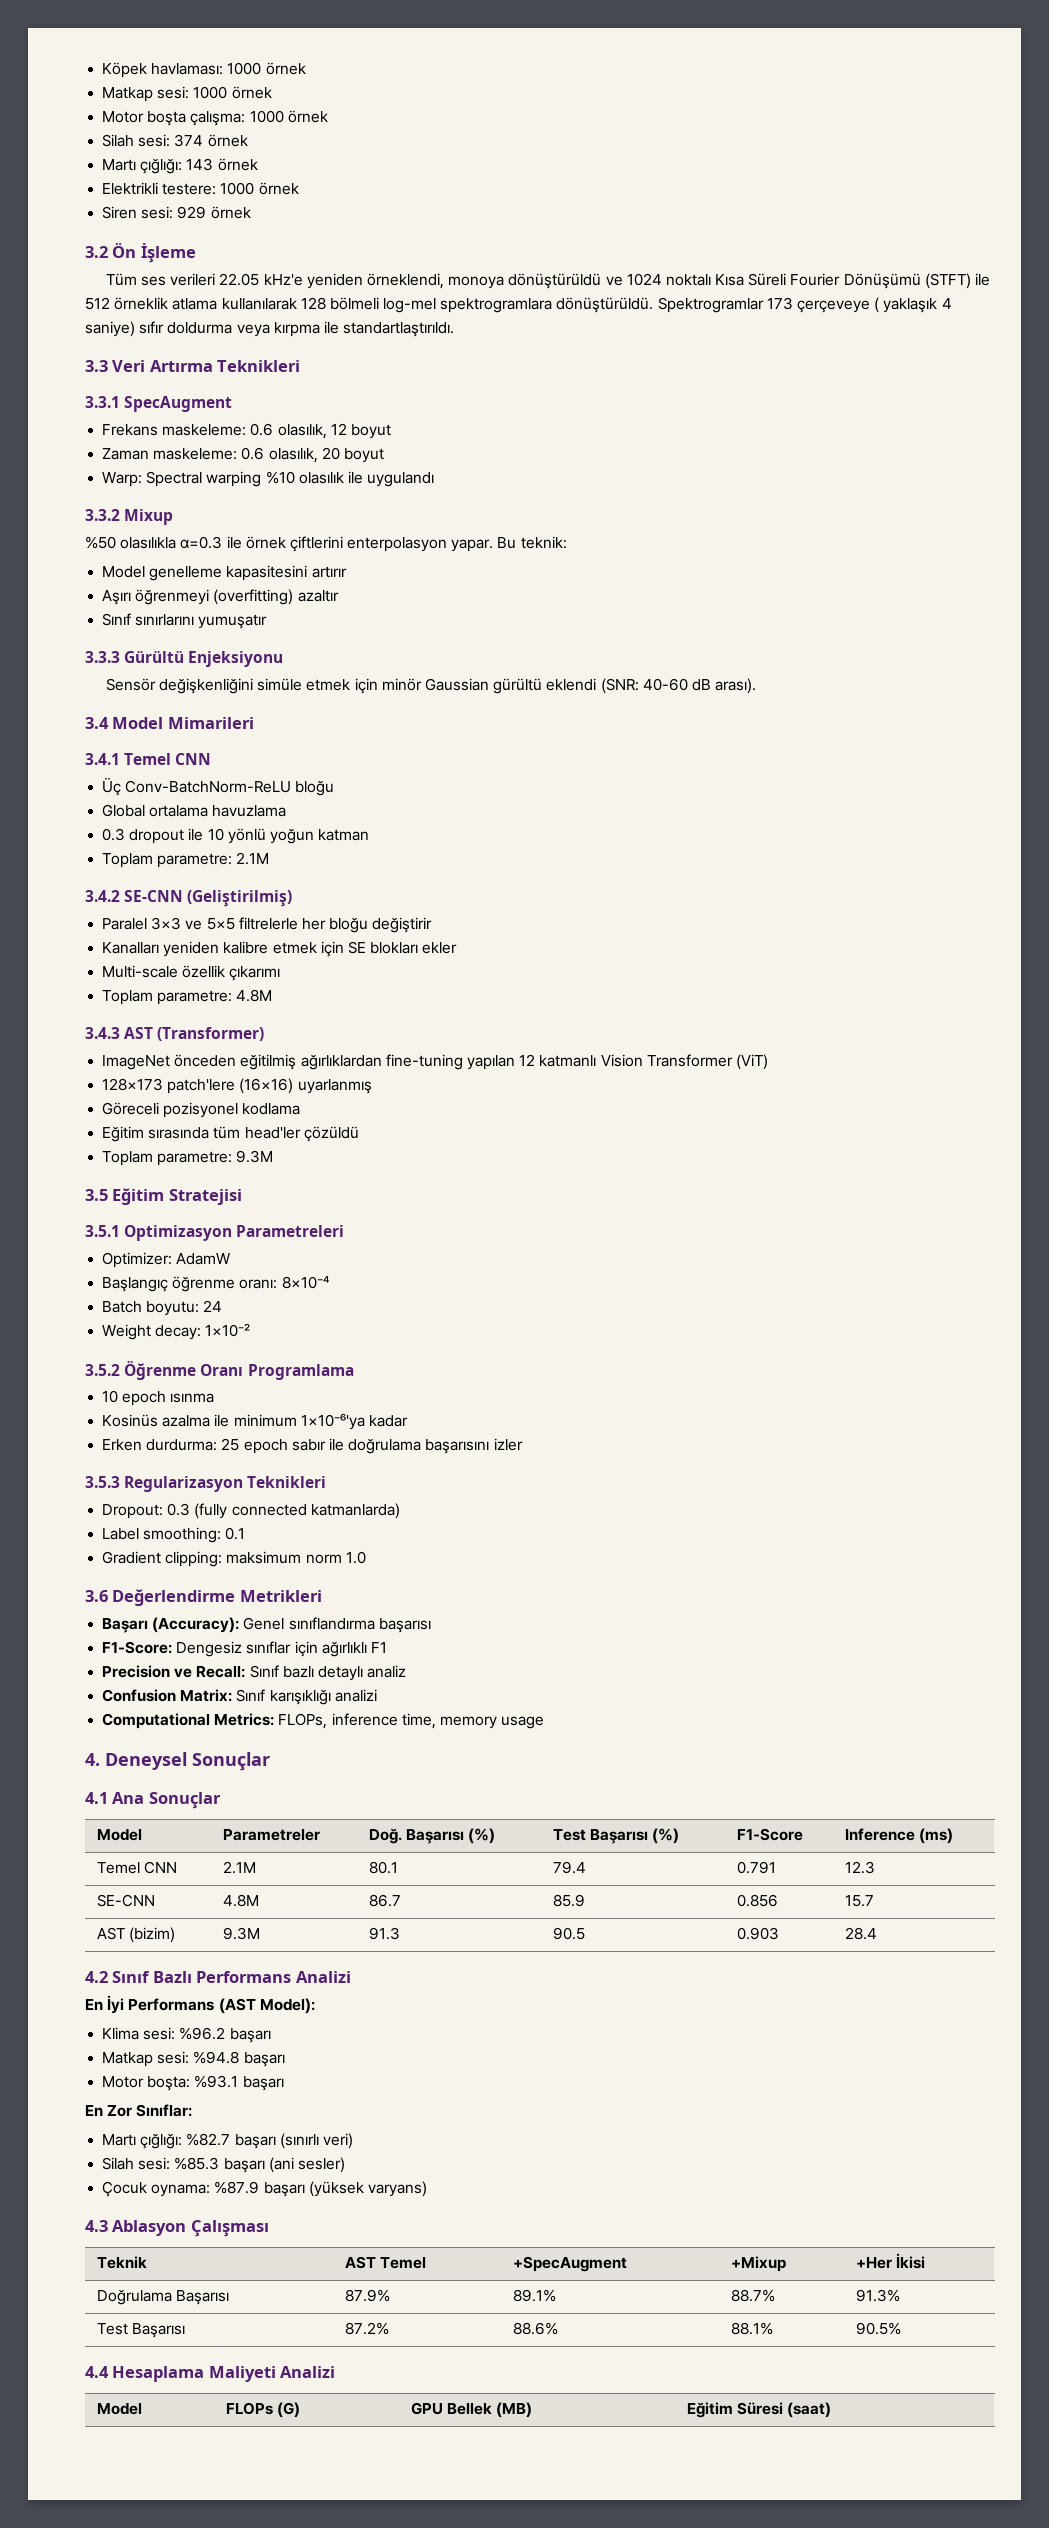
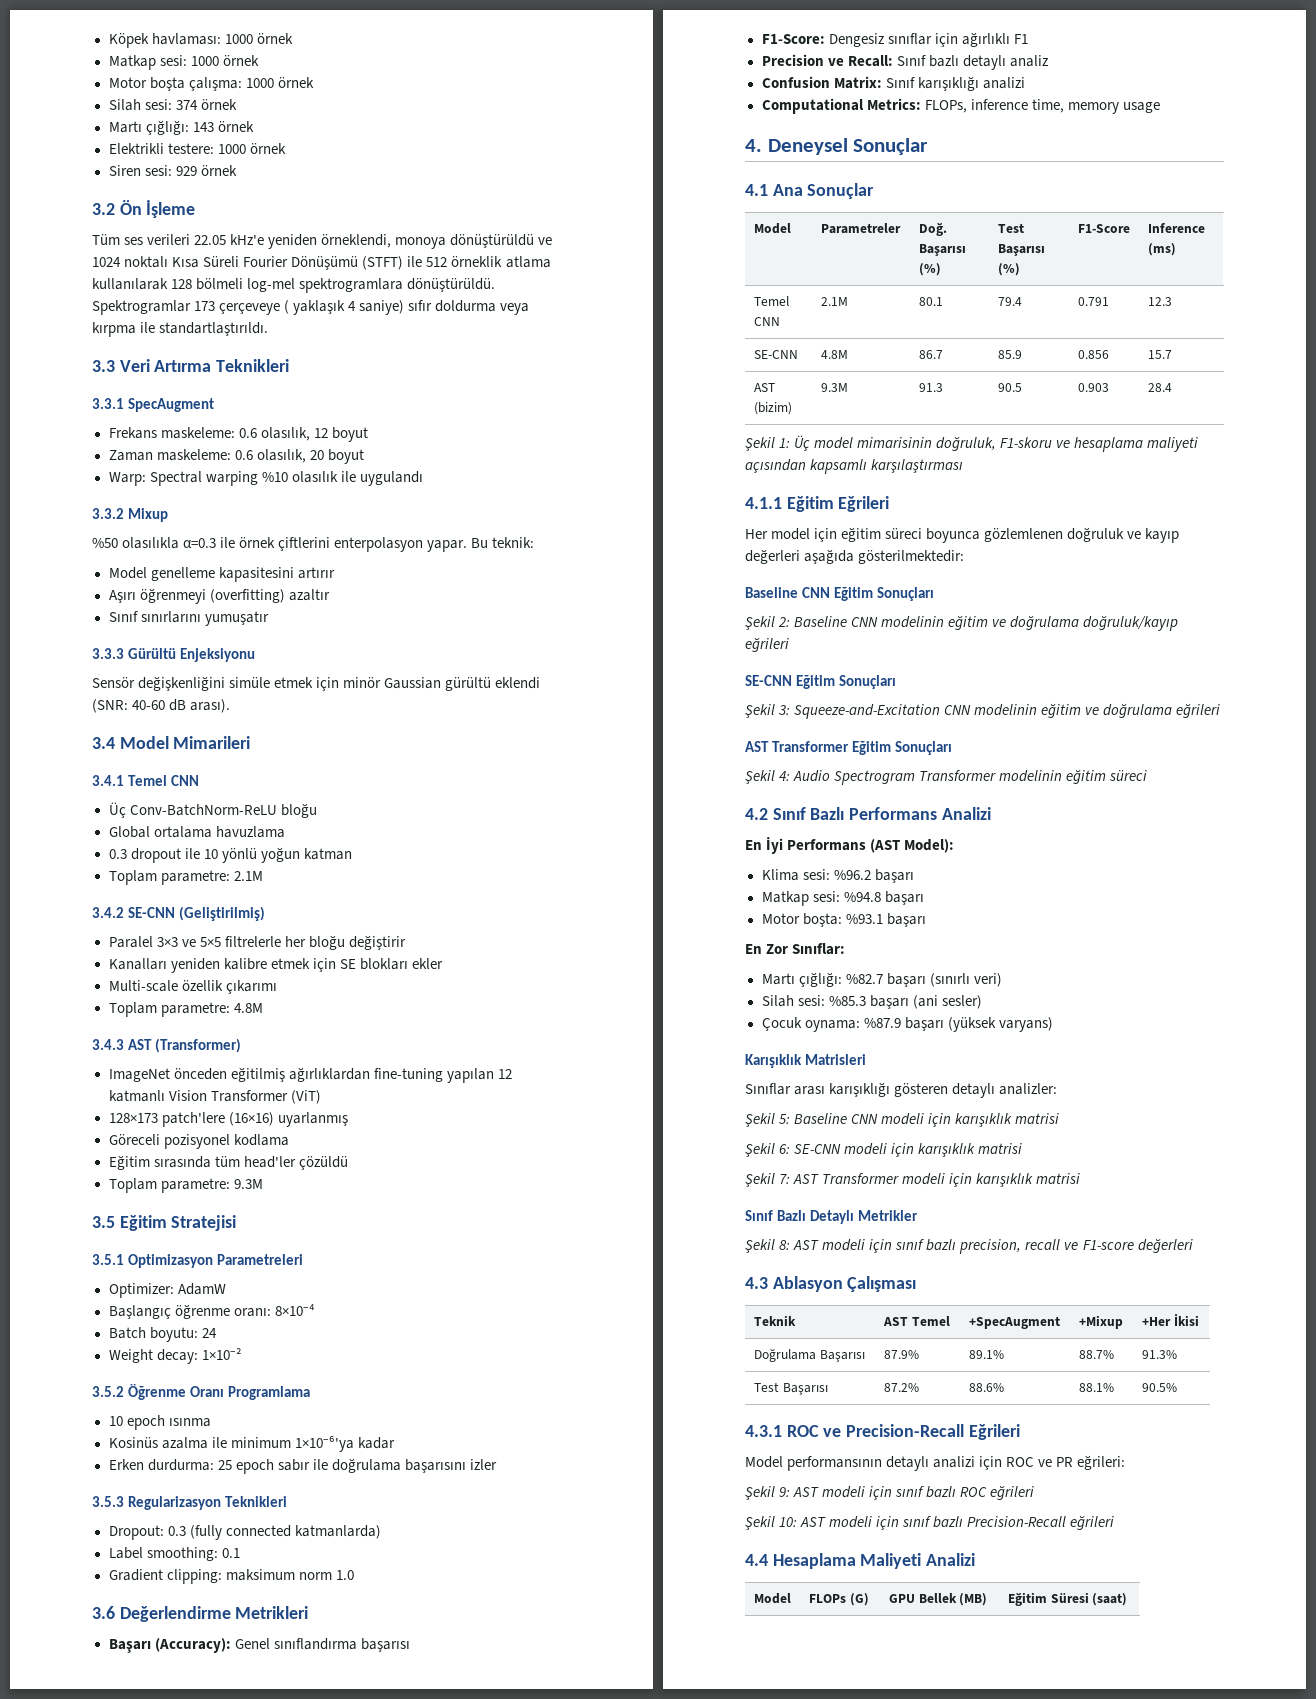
(877, 1933) none -> [745,435,1199,452] [745,459,964,474] [745,496,890,512] [745,527,1180,543] [745,549,965,564] [745,587,935,601] [745,615,1179,631] [745,637,789,652] [745,675,897,689] [745,703,1221,719] [745,741,953,755] [745,769,1148,785] // Şekil 1: Üç model mimarisinin doğruluk, F1-skoru ve hesaplama maliyeti açısından kapsamlı karşılaştırması // 4.1.1 Eğitim Eğrileri // Her model için eğitim süreci boyunca gözlemlenen doğruluk ve kayıp değerleri aşağıda gösterilmektedir: // Baseline CNN Eğitim Sonuçları // Şekil 2: Baseline CNN modelinin eğitim ve doğrulama doğruluk/kayıp eğrileri // SE-CNN Eğitim Sonuçları // Şekil 3: Squeeze-and-Excitation CNN modelinin eğitim ve doğrulama eğrileri // AST Transformer Eğitim Sonuçları // Şekil 4: Audio Spectrogram Transformer modelinin eğitim süreci
(427, 2189) none -> [745,1054,867,1068] [745,1082,1058,1098] [745,1113,1060,1127] [745,1143,1023,1157] [745,1173,1081,1187] [745,1210,919,1224] [745,1238,1193,1254] // Karışıklık Matrisleri // Sınıflar arası karışıklığı gösteren detaylı analizler: // Şekil 5: Baseline CNN modeli için karışıklık matrisi // Şekil 6: SE-CNN modeli için karışıklık matrisi // Şekil 7: AST Transformer modeli için karışıklık matrisi // Sınıf Bazlı Detaylı Metrikler // Şekil 8: AST modeli için sınıf bazlı precision, recall ve F1-score değerleri
(901, 2328) none -> [745,1424,1020,1440] [745,1455,1126,1471] [745,1485,1035,1500] [745,1515,1115,1530] // 4.3.1 ROC ve Precision-Recall Eğrileri // Model performansının detaylı analizi için ROC ve PR eğrileri: // Şekil 9: AST modeli için sınıf bazlı ROC eğrileri // Şekil 10: AST modeli için sınıf bazlı Precision-Recall eğrileri

